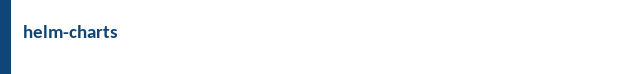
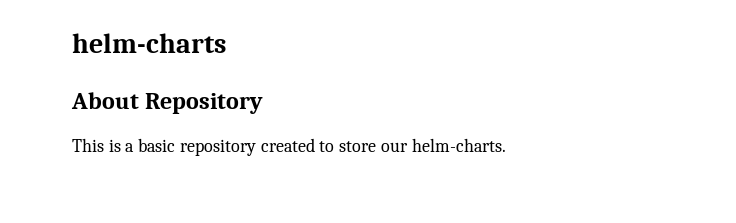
(118, 31) none -> [71,92,264,114] [72,138,506,156] // About Repository // This is a basic repository created to store our helm-charts.

